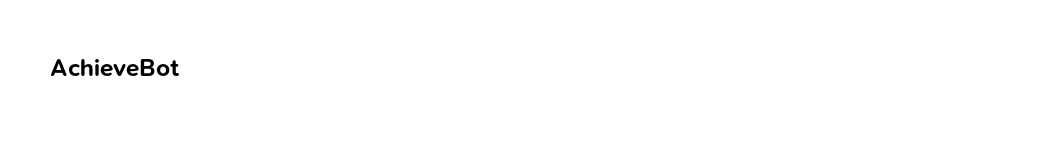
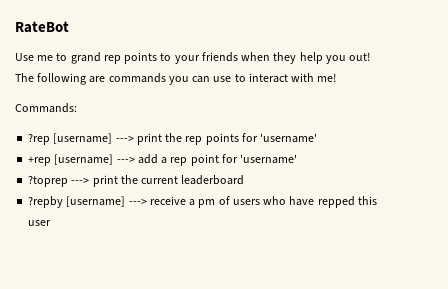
[50,59,180,77] AchieveBot -> [15,21,69,33] [15,52,371,64] [15,73,337,85] [15,103,77,113] [28,133,318,145] [28,154,298,166] [28,175,245,187] [28,196,377,208] [28,220,52,226] RateBot // Use me to grand rep points to your friends when they help you out! The following are commands you can use to interact with me! // Commands: // ?rep [username] ---> print the rep points for 'username' // +rep [username] ---> add a rep point for 'username' // ?toprep ---> print the current leaderboard // ?repby [username] ---> receive a pm of users who have repped this user

